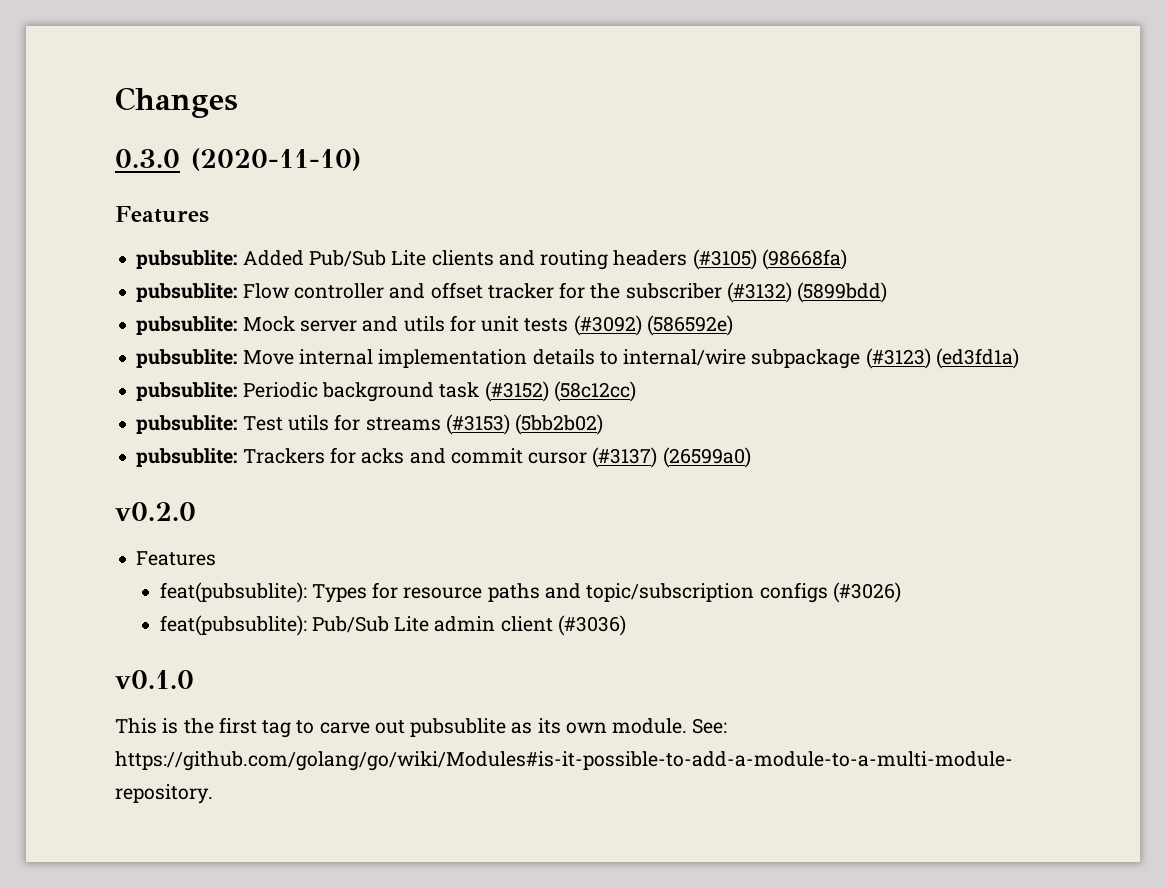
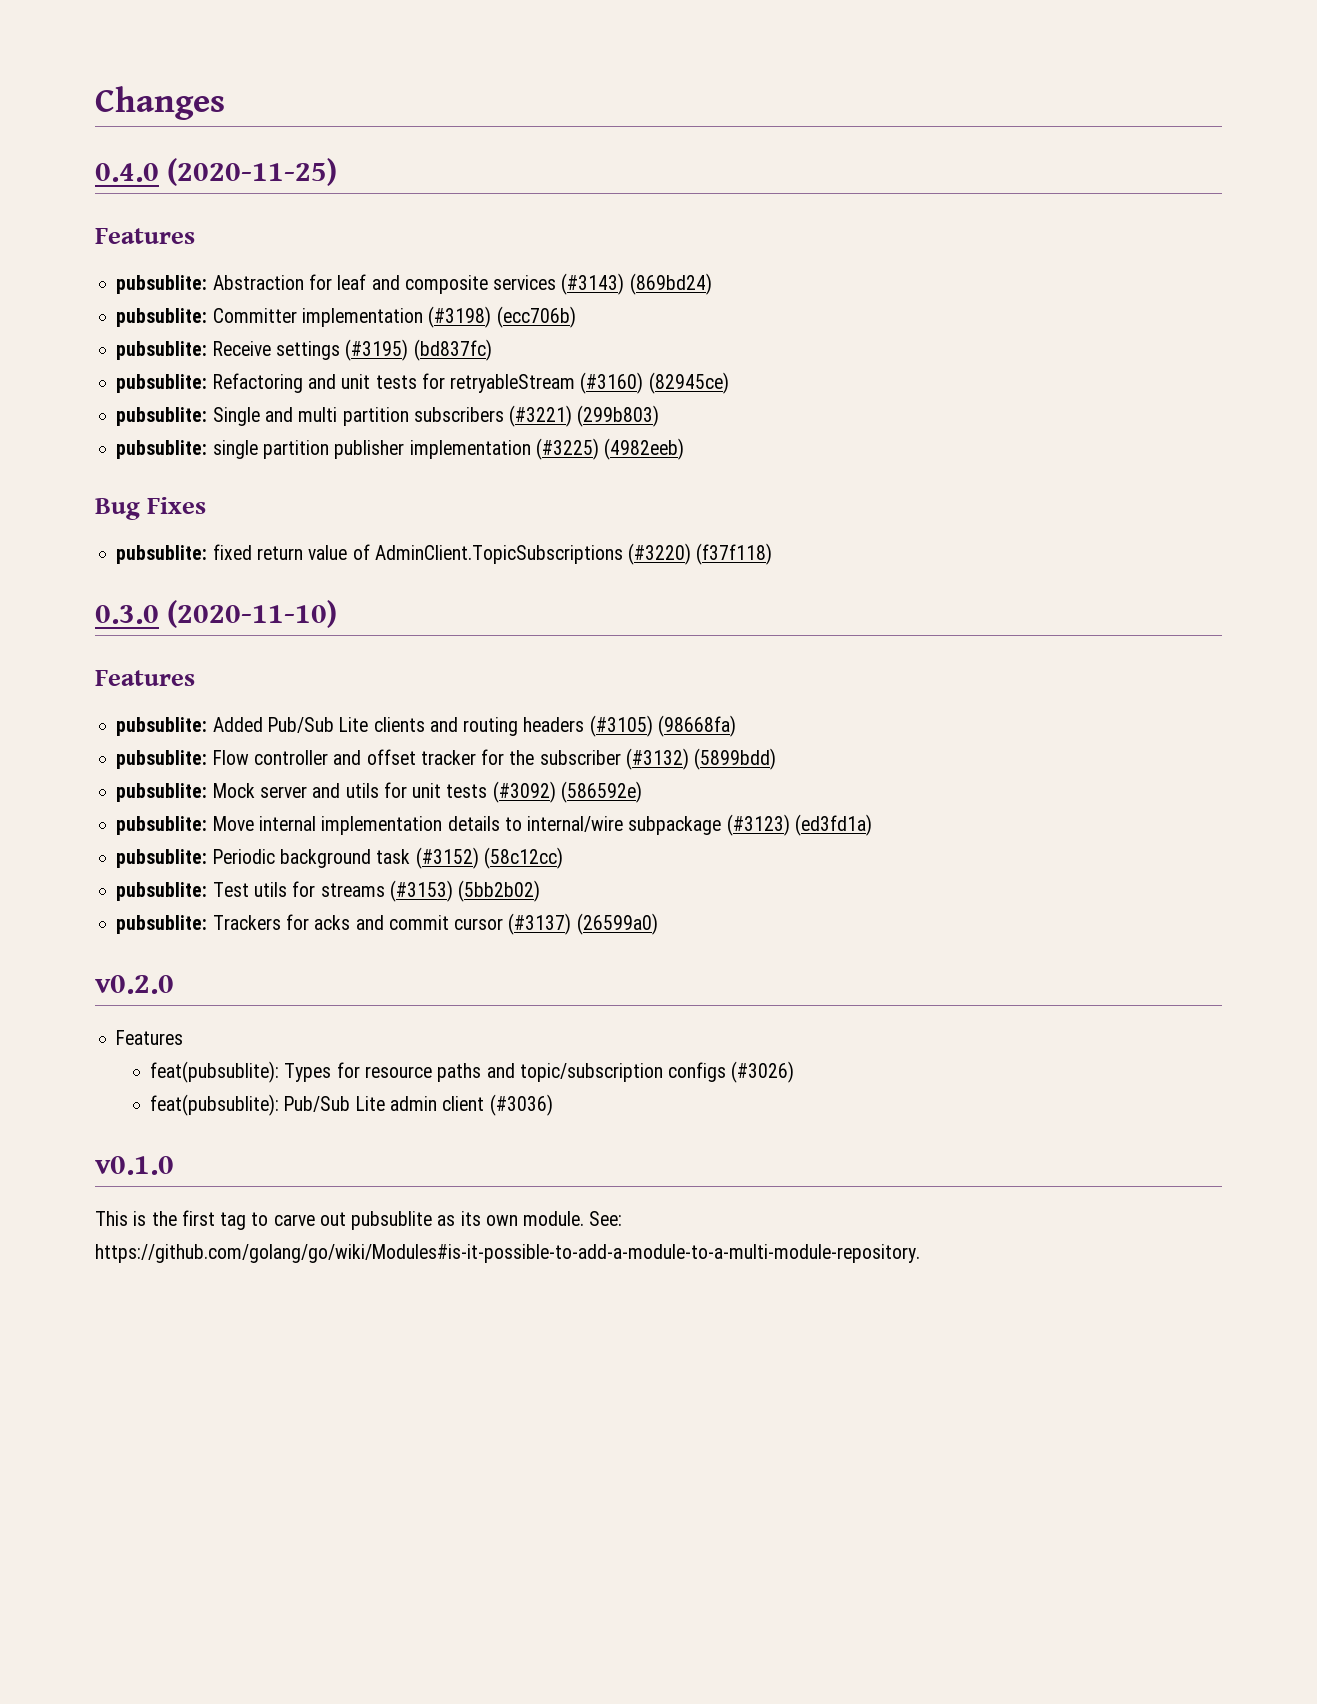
(238, 102) none -> [95,158,338,186] [95,228,195,244] [116,273,712,295] [116,306,576,328] [116,339,492,361] [116,372,729,394] [116,405,660,427] [116,438,685,460] [95,497,207,520] [116,543,773,565] // 0.4.0 (2020-11-25) // Features // pubsublite: Abstraction for leaf and composite services (#3143) (869bd24) // pubsublite: Committer implementation (#3198) (ecc706b) // pubsublite: Receive settings (#3195) (bd837fc) // pubsublite: Refactoring and unit tests for retryableStream (#3160) (82945ce) // pubsublite: Single and multi partition subscribers (#3221) (299b803) // pubsublite: single partition publisher implementation (#3225) (4982eeb) // Bug Fixes // pubsublite: fixed return value of AdminClient.TopicSubscriptions (#3220) (f37f118)

